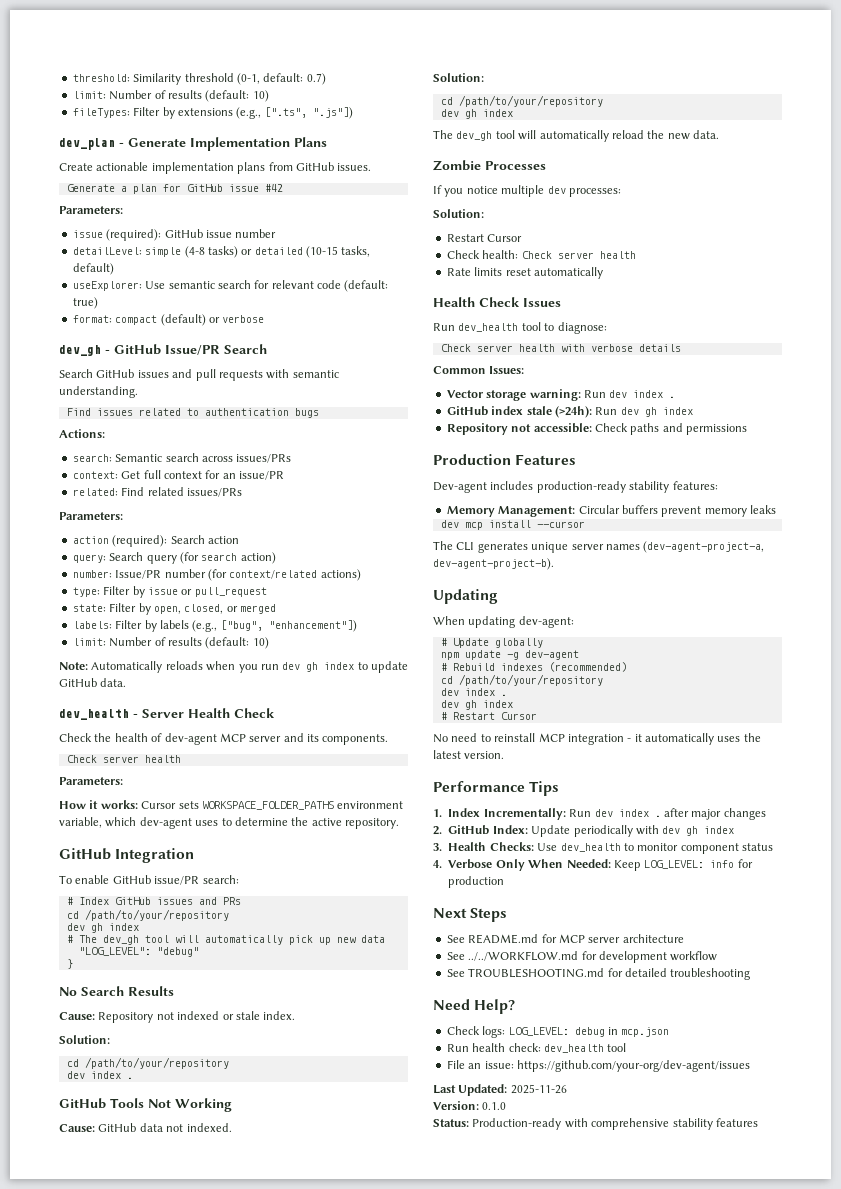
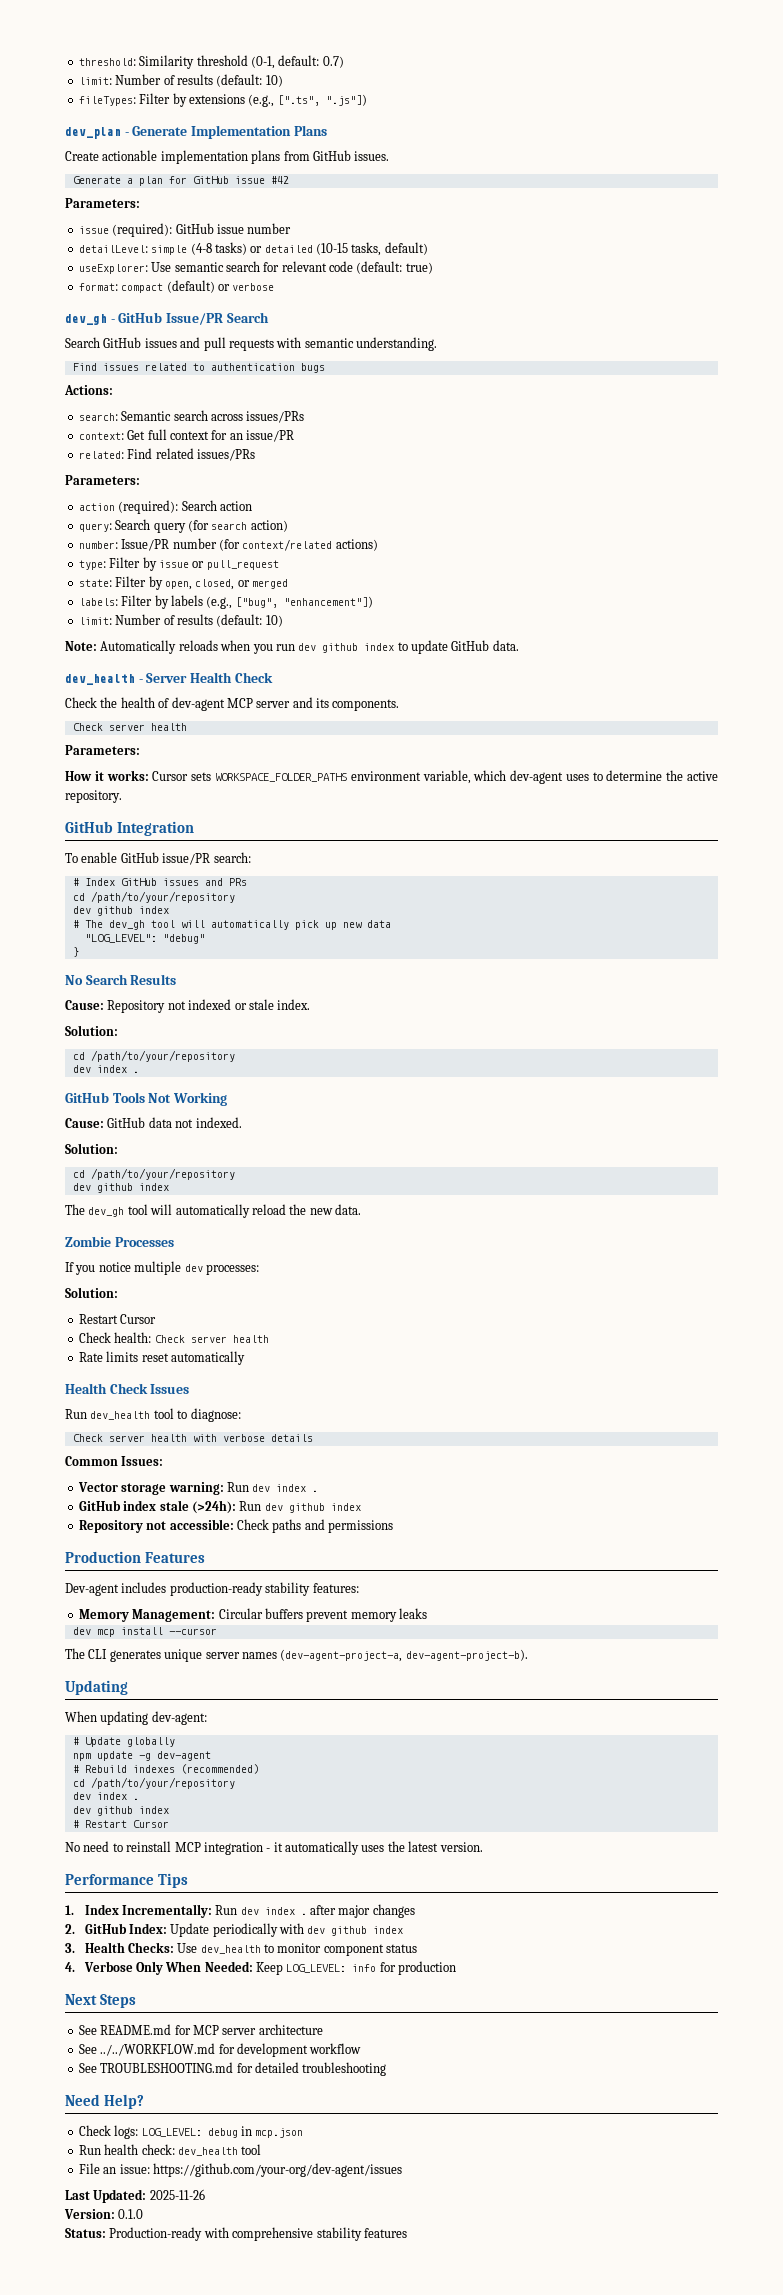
[306,662,319,672] gh -> [322,643,359,653] github
[90,923,103,933] gh -> [96,906,133,916] github
[464,109,477,119] gh -> [96,1183,133,1193] github
[644,407,657,417] gh -> [288,1503,325,1513] github
[464,700,477,710] gh -> [96,1806,133,1816] github
[686,826,699,836] gh -> [331,1926,368,1936] github

